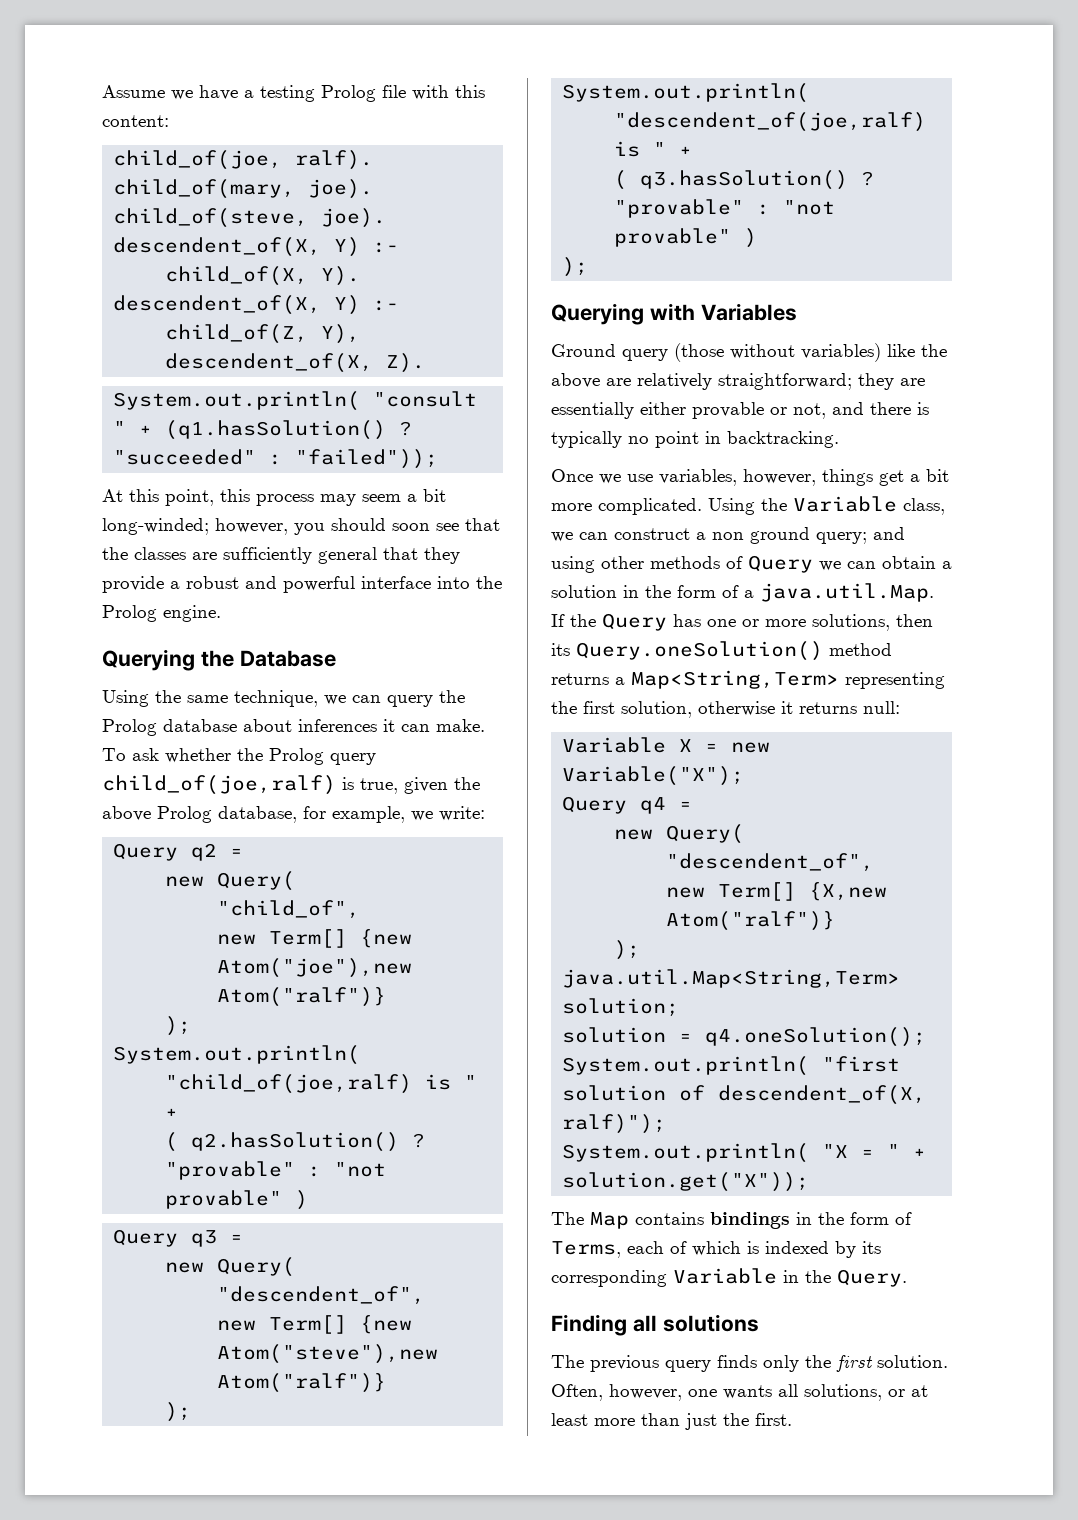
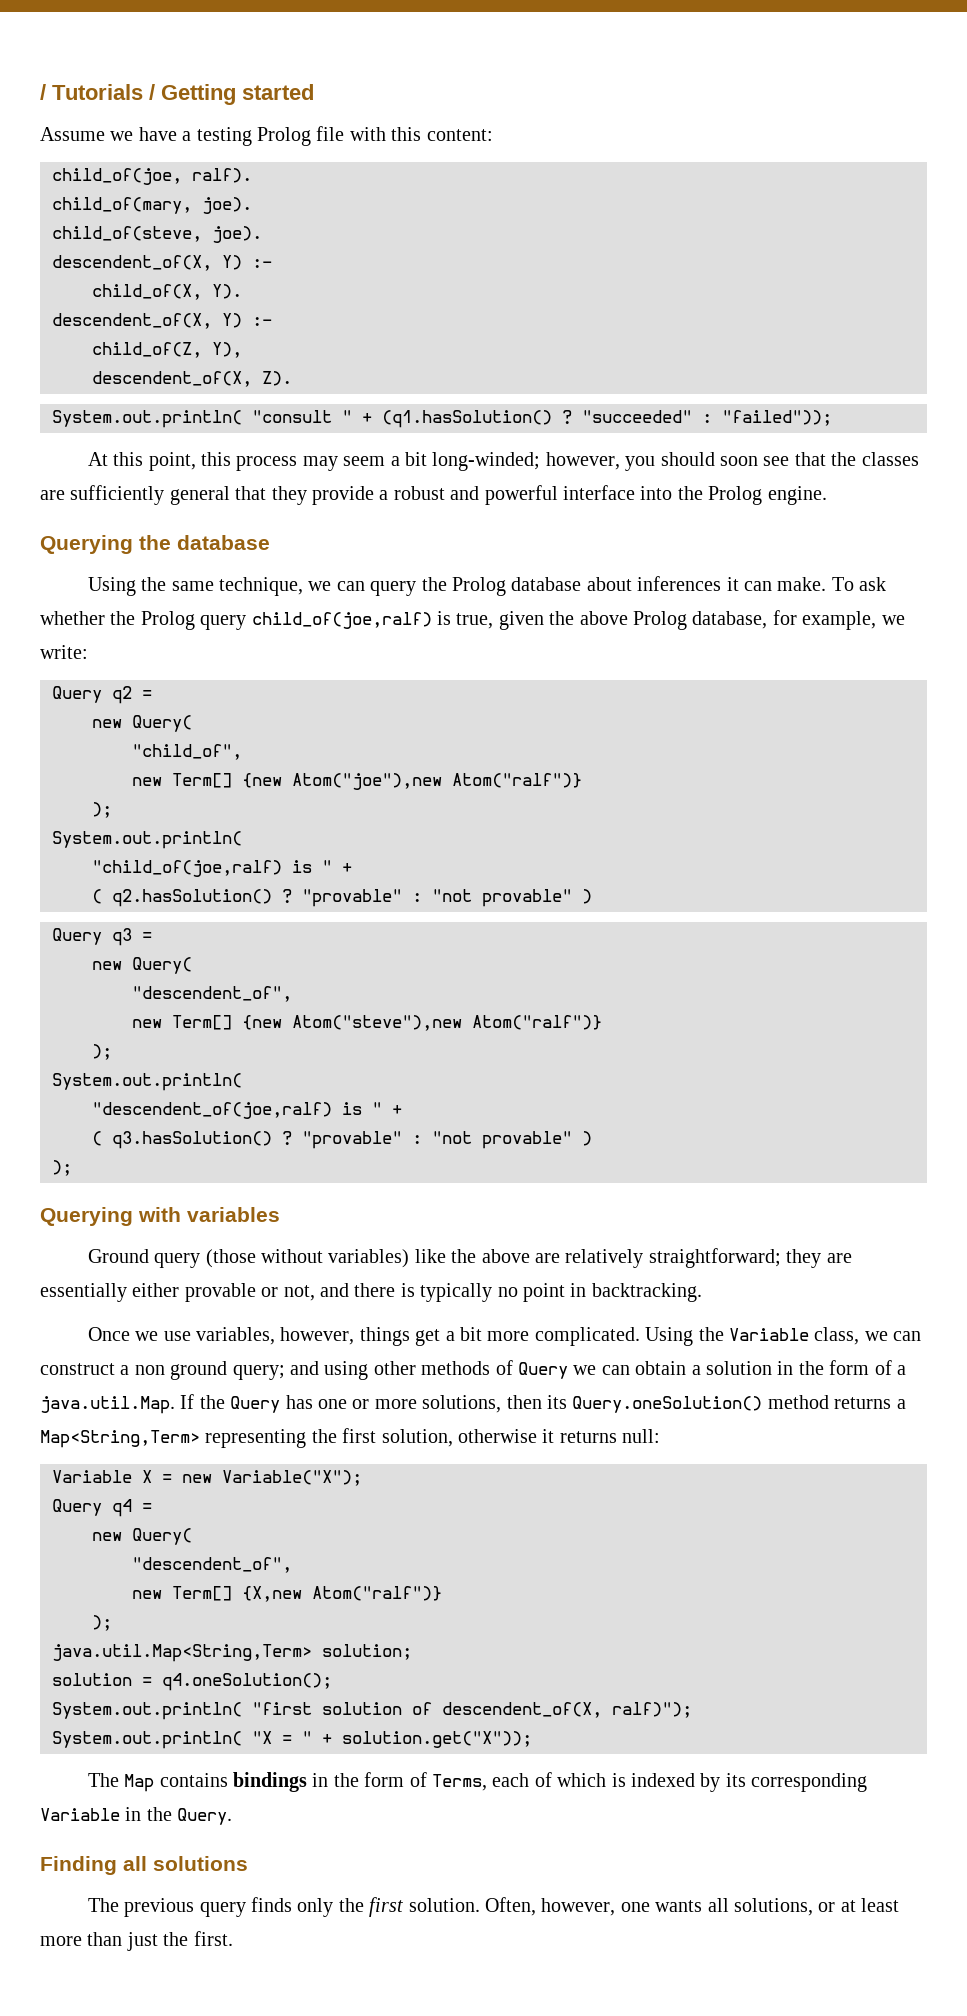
(102, 91) none -> [40,84,314,105] / Tutorials / Getting started //
[239,650,336,667] Database -> [177,535,270,550] database
[700,303,797,321] Variables -> [187,1207,280,1222] variables

